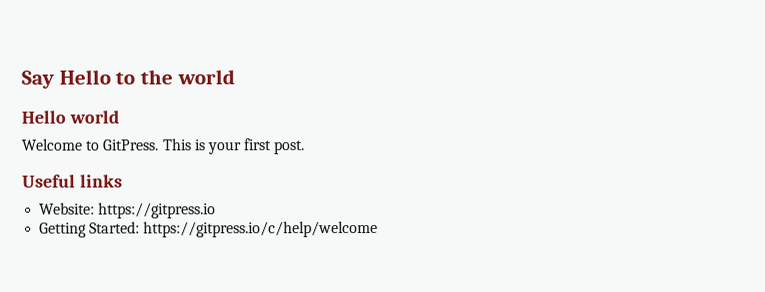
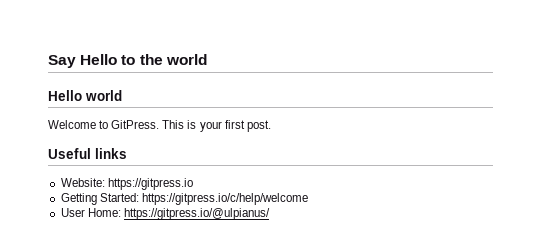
(379, 229) none -> [60,208,270,220] // User Home: https://gitpress.io/@ulpianus/

